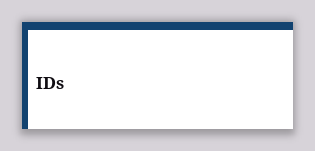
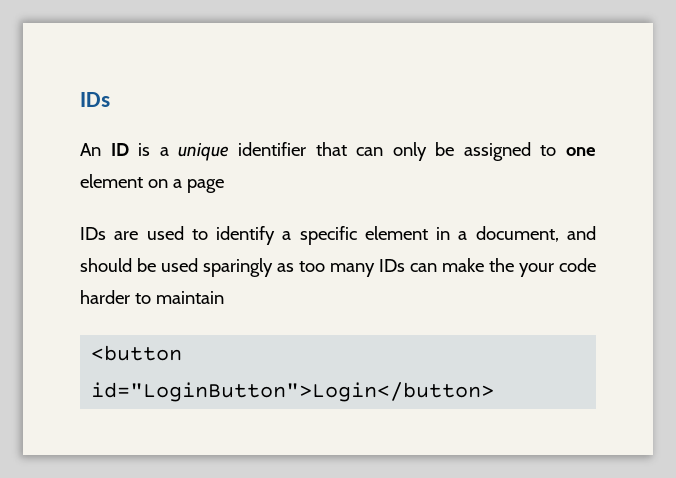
[36,77,64,89] IDs -> [80,92,110,107] [80,142,596,161] [80,174,224,193] [80,226,596,245] [80,258,596,277] [80,290,224,304] [91,345,183,361] [91,382,495,402] IDs // An ID is a unique identifier that can only be assigned to one element on a page // IDs are used to identify a specific element in a document, and should be used sparingly as too many IDs can make the your code harder to maintain // <button id="LoginButton">Login</button>

